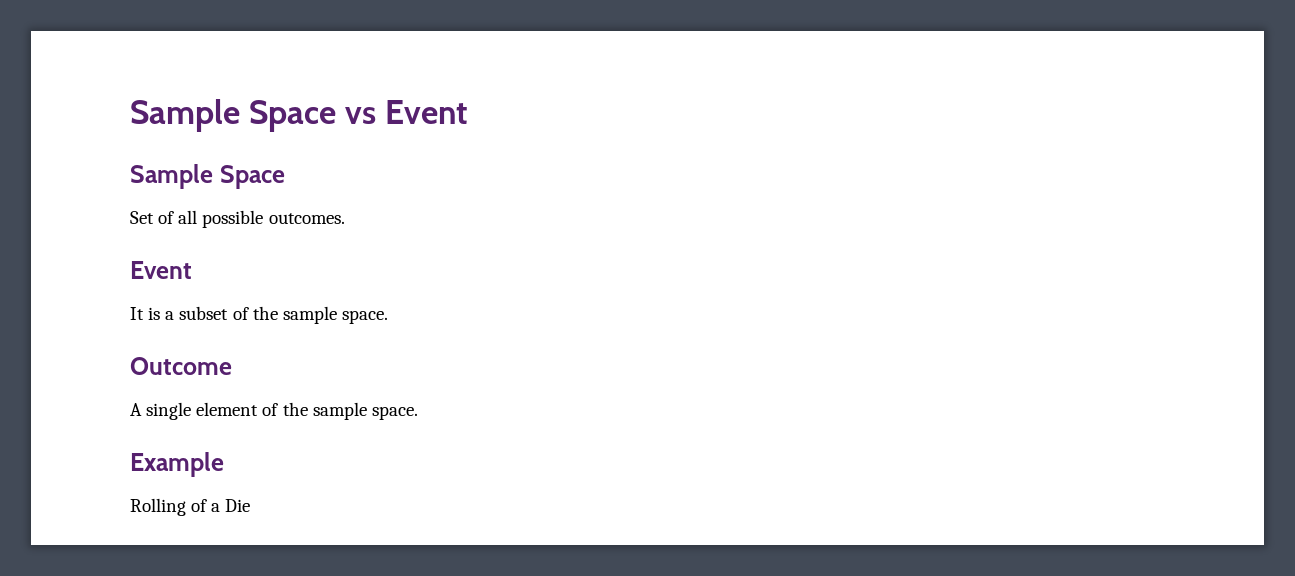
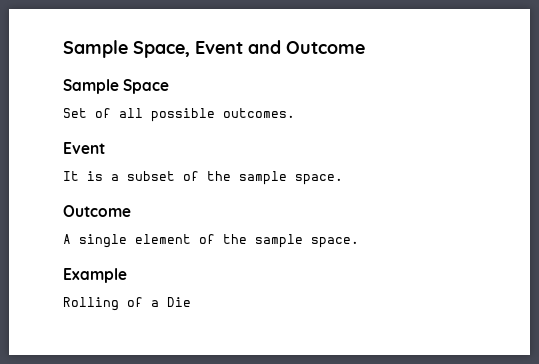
[130,99,469,132] Sample Space vs Event -> [63,40,365,58] Sample Space, Event and Outcome

